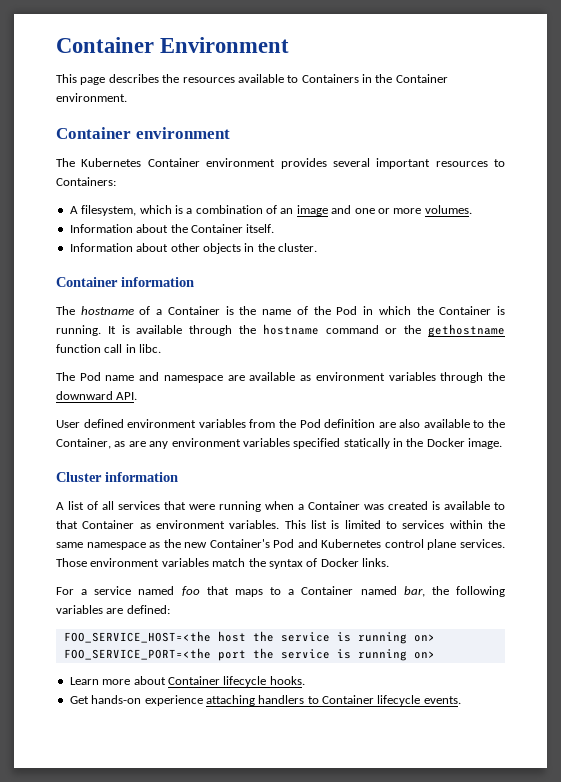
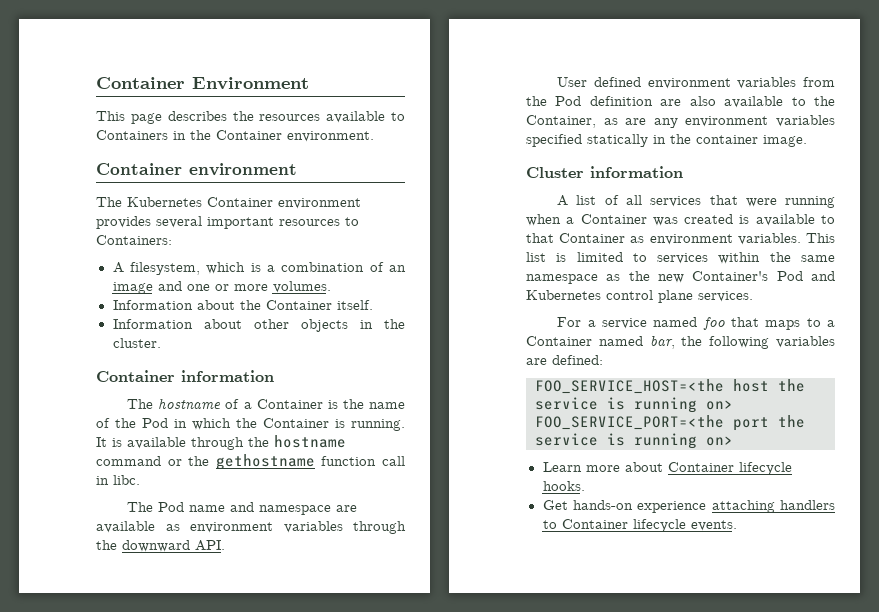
[426,438,465,447] Docker -> [696,135,758,144] container
[56,558,389,569] Those environment variables match the syntax of Docker links. -> (753, 296) none

